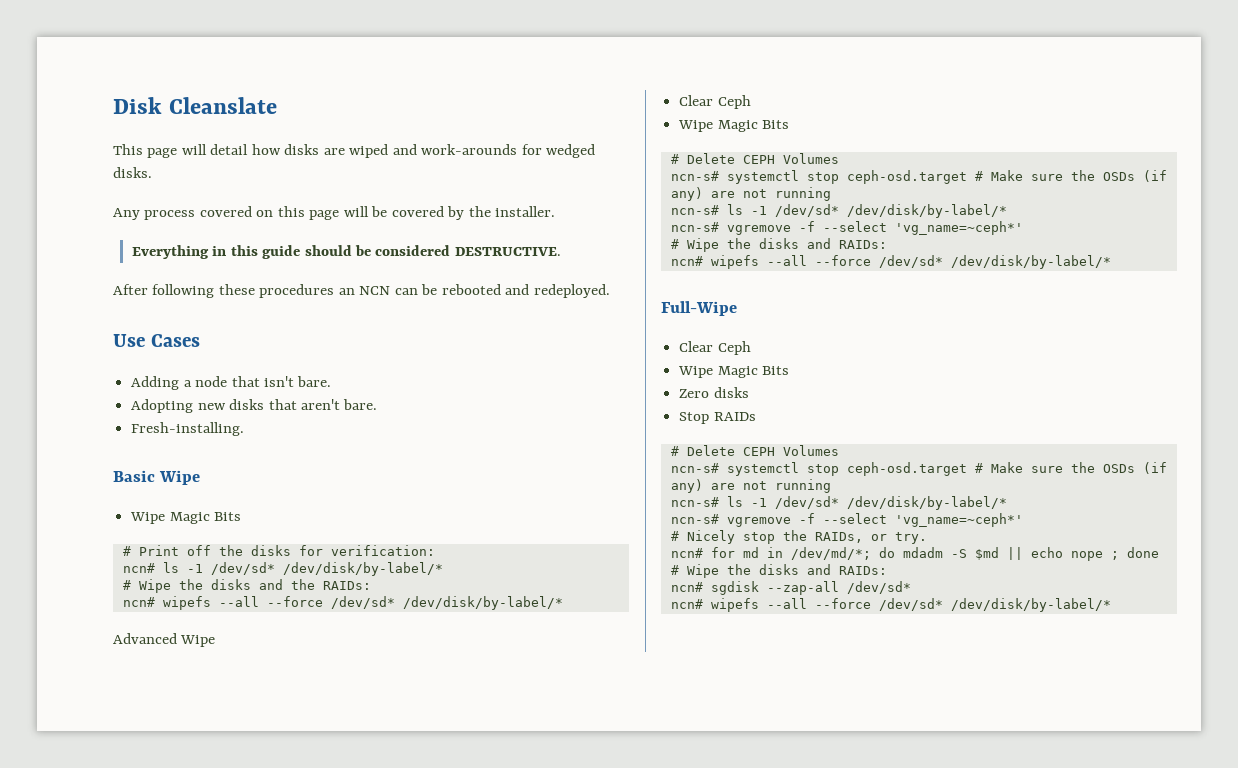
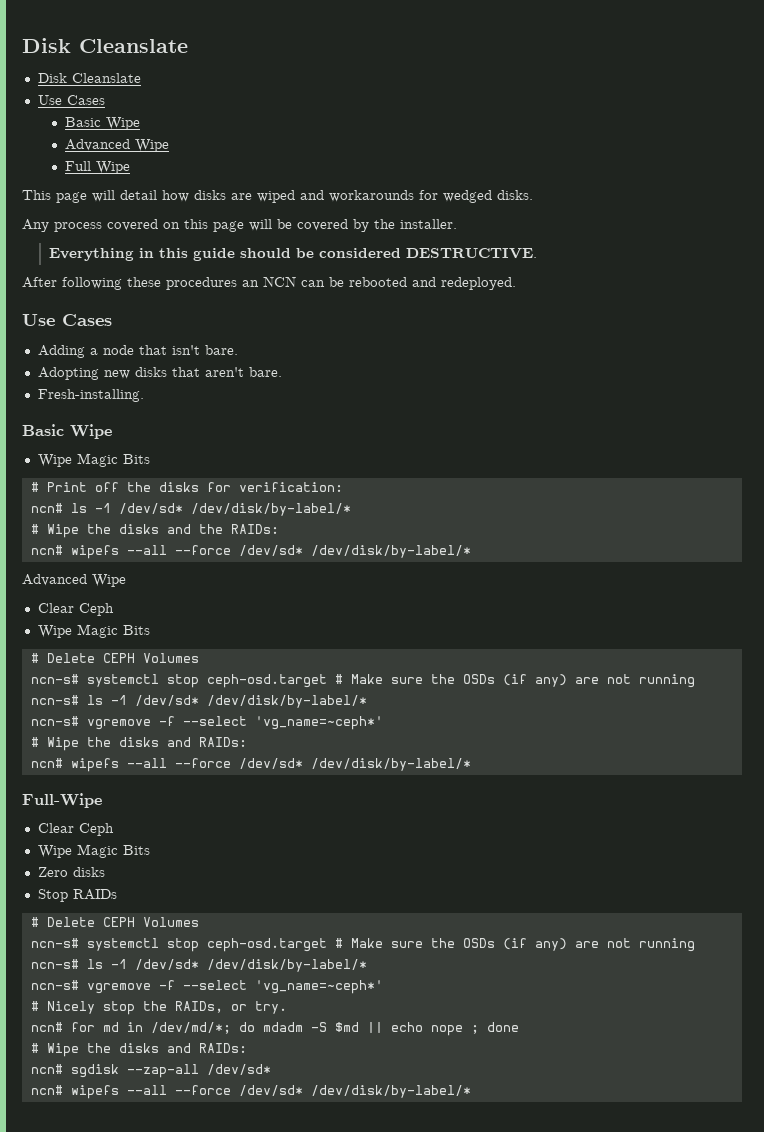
[113,97,278,114] Disk Cleanslate -> [22,38,188,53] [37,73,141,83] [37,95,105,105] [65,117,141,130] [65,139,170,152] [65,161,131,174] Disk Cleanslate // Disk Cleanslate // Use Cases // Basic Wipe // Advanced Wipe // Full Wipe
[421,144,518,155] work-arounds -> [329,190,414,202] workarounds

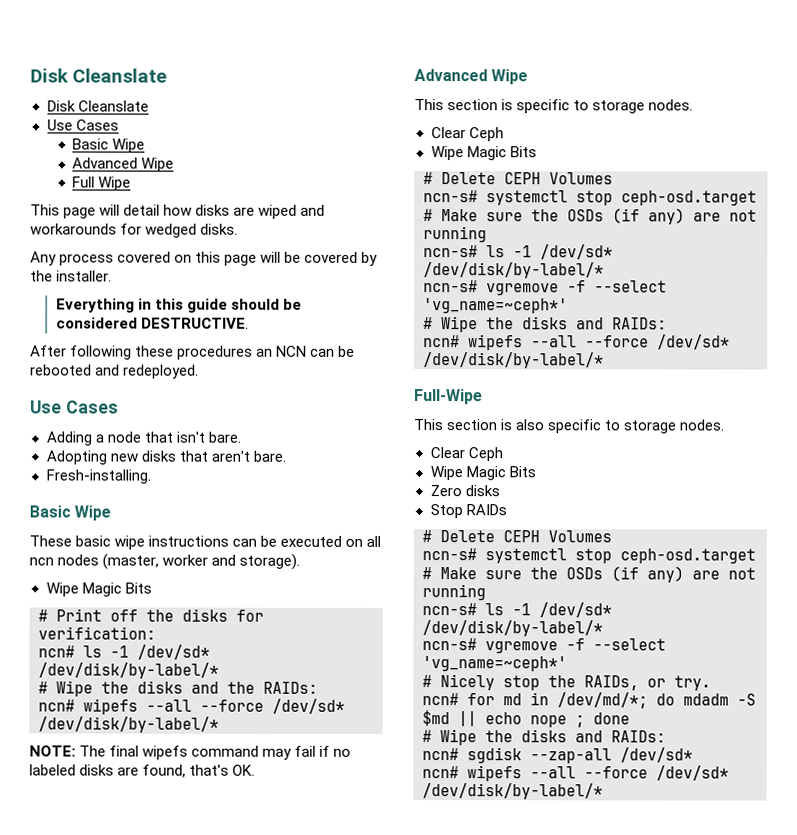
(112, 431) none -> [29,535,382,550] [29,553,301,570] // These basic wipe instructions can be executed on all ncn nodes (master, worker and storage).
[22,574,126,587] Advanced Wipe -> [29,745,352,760] [29,764,256,778] [414,69,529,85] [414,99,694,114] NOTE: The final wipefs command may fail if no labeled disks are found, that's OK. // Advanced Wipe // This section is specific to storage nodes.
(102, 800) none -> [413,419,725,434] // This section is also specific to storage nodes.

